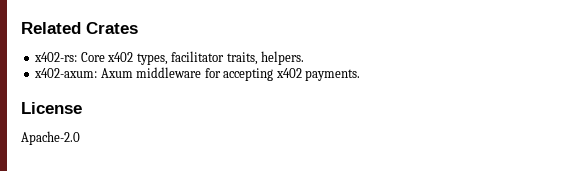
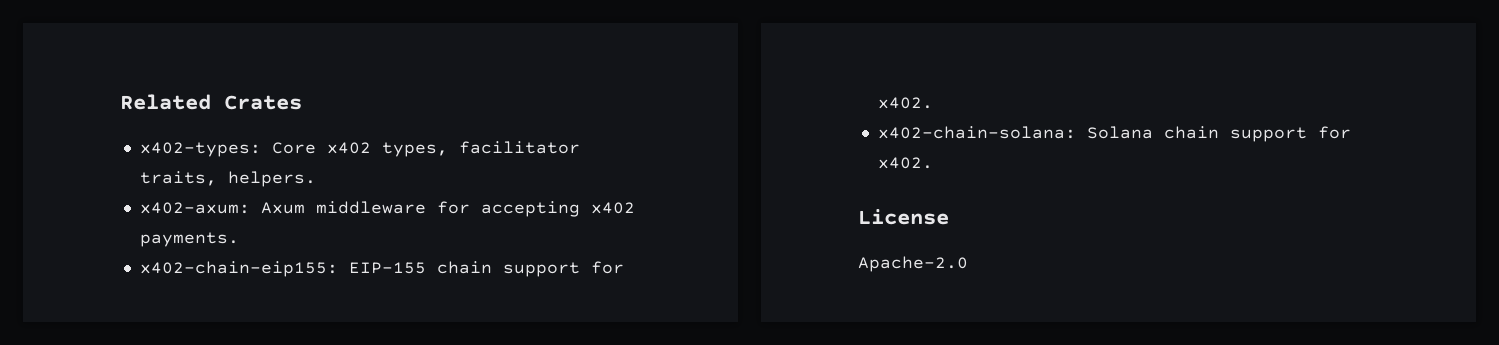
[34,52,78,62] x402-rs: -> [139,142,261,157] x402-types:
(361, 75) none -> [139,261,624,277] [877,97,933,109] [877,126,1351,142] [877,157,933,169] // x402-chain-eip155: EIP-155 chain support for x402. // x402-chain-solana: Solana chain support for x402.

